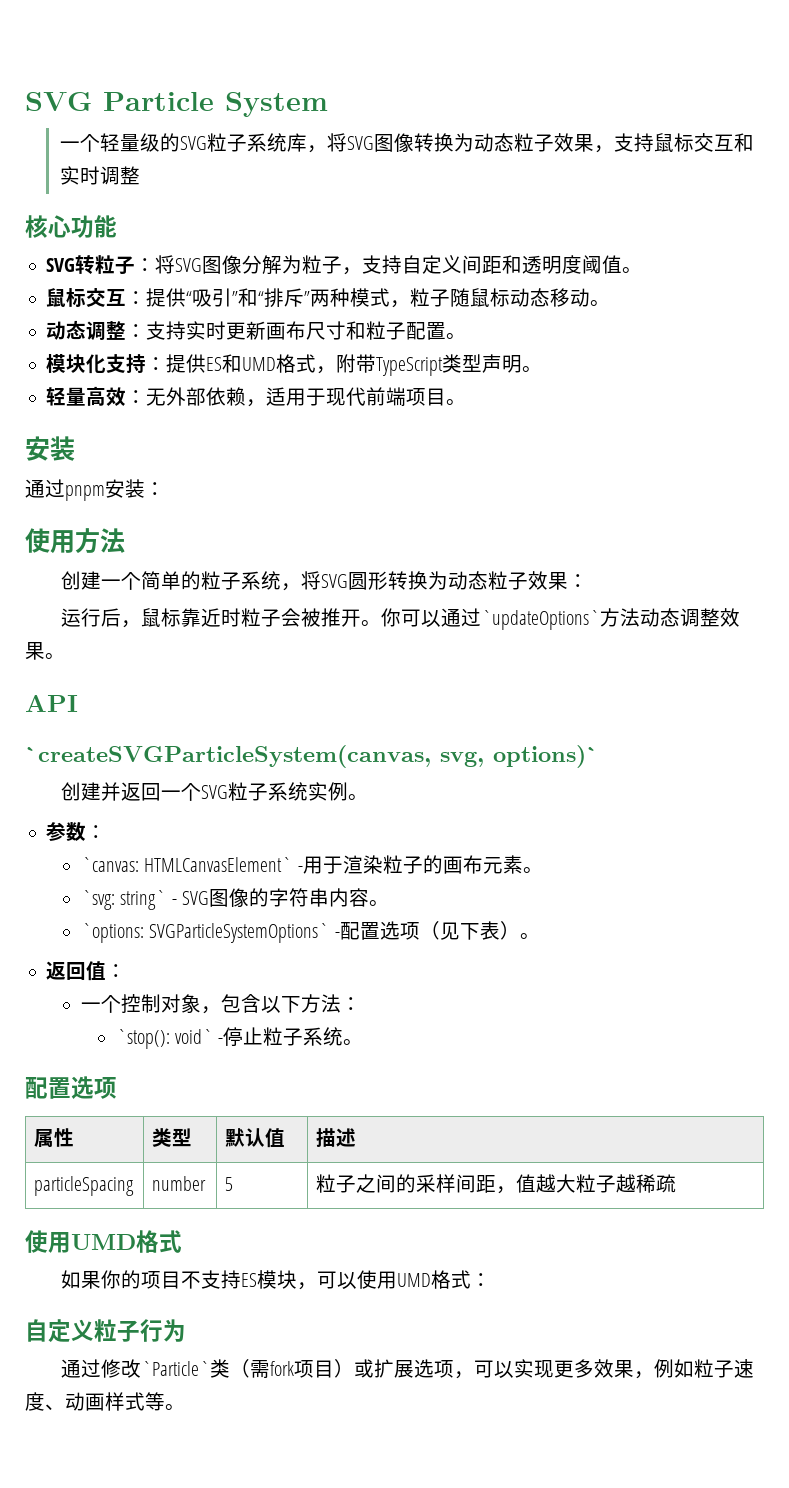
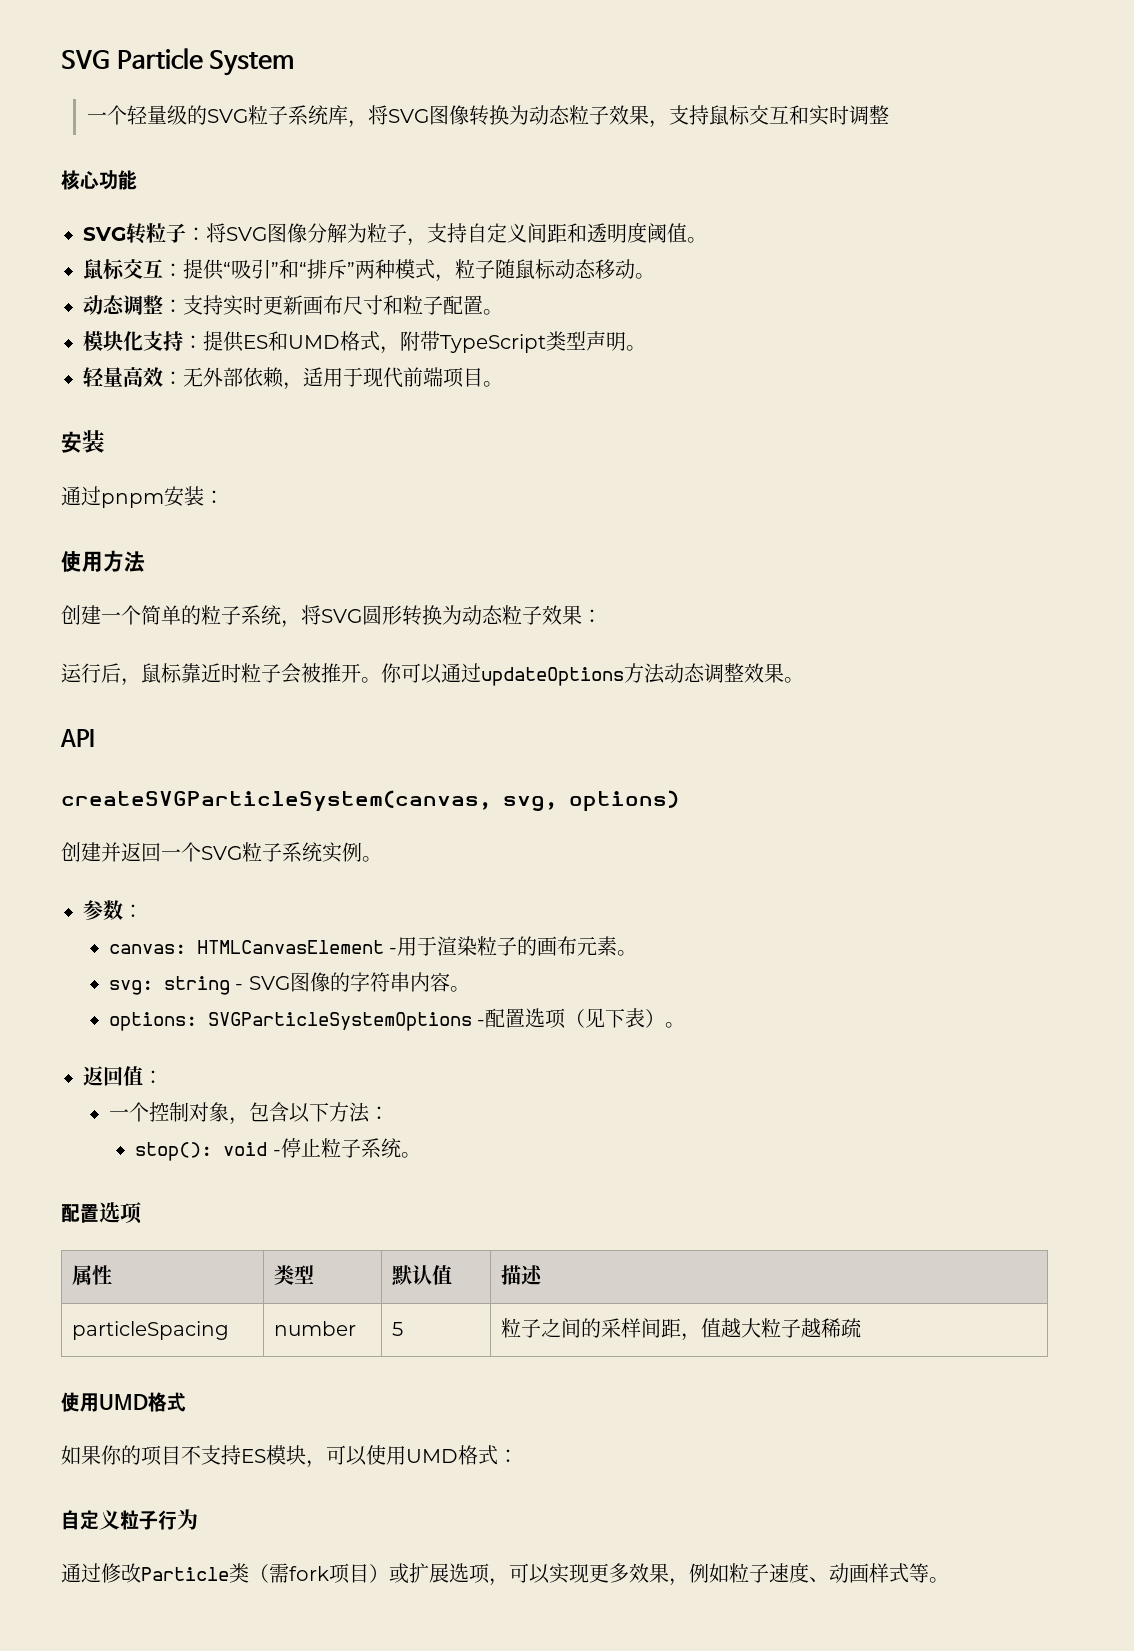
[480,610,600,630] `updateOptions` -> [481,667,624,686] updateOptions
[25,745,599,768] `createSVGParticleSystem(canvas, svg, options)` -> [61,790,679,812] createSVGParticleSystem(canvas, svg, options)
[80,857,293,872] `canvas: HTMLCanvasElement` -> [109,940,385,954] canvas: HTMLCanvasElement
[80,890,167,910] `svg: string` -> [109,976,231,995] svg: string
[80,923,330,943] `options: SVGParticleSystemOptions` -> [109,1012,473,1031] options: SVGParticleSystemOptions
[115,1029,213,1049] `stop(): void` -> [135,1142,268,1161] stop(): void
[140,1361,210,1376] `Particle` -> [141,1567,229,1581] Particle

